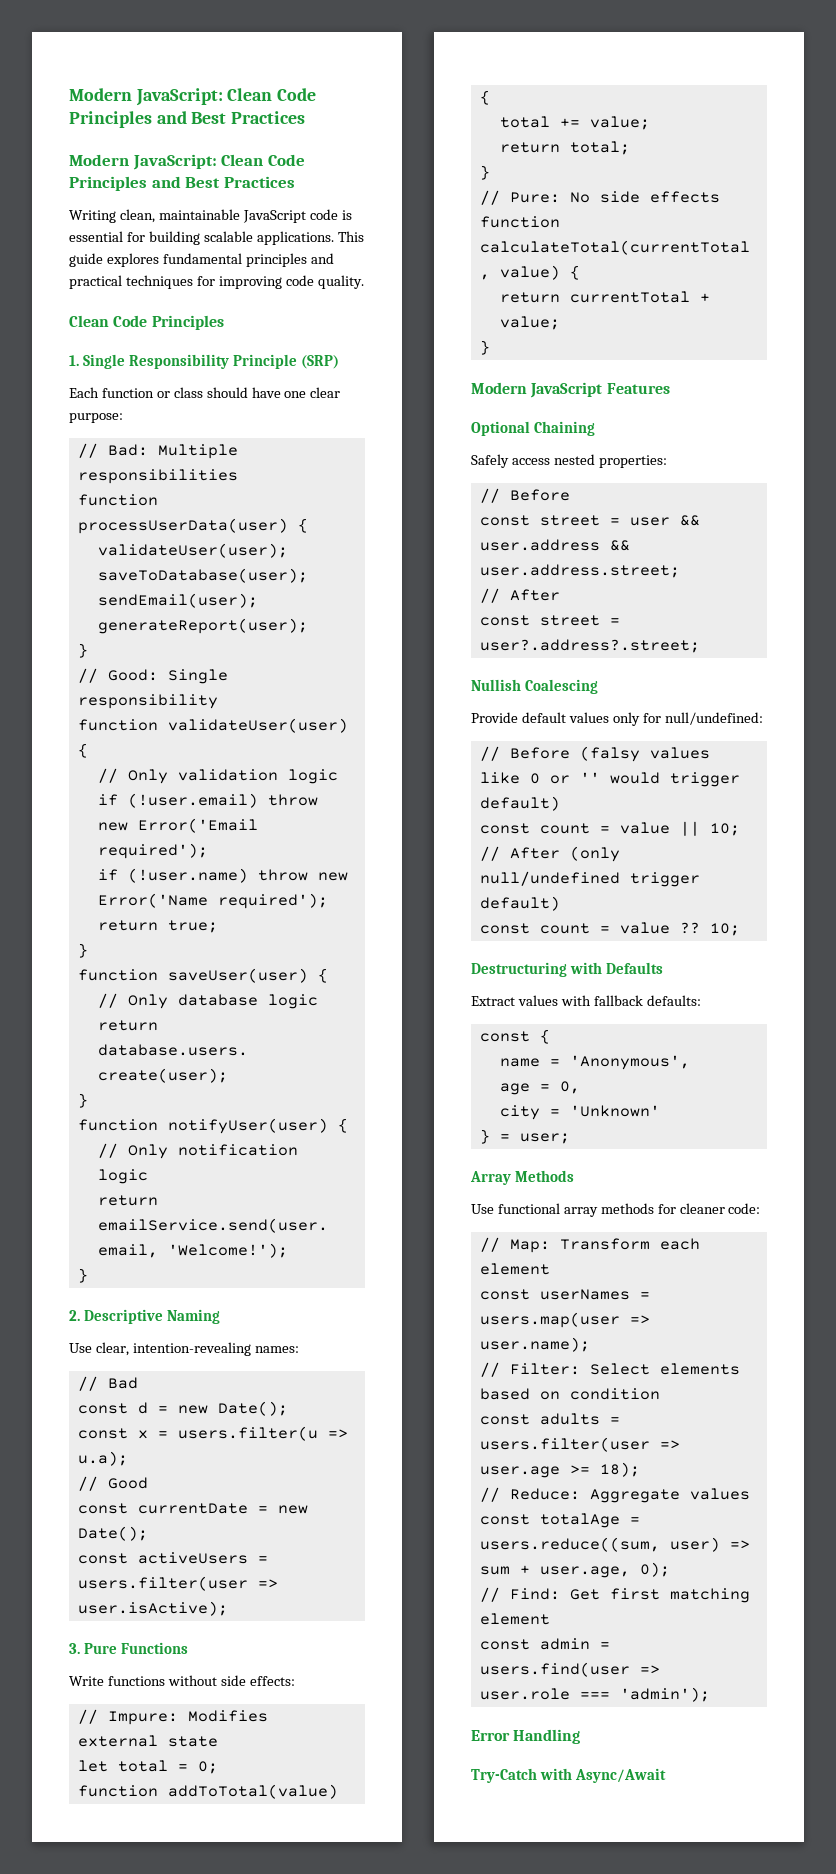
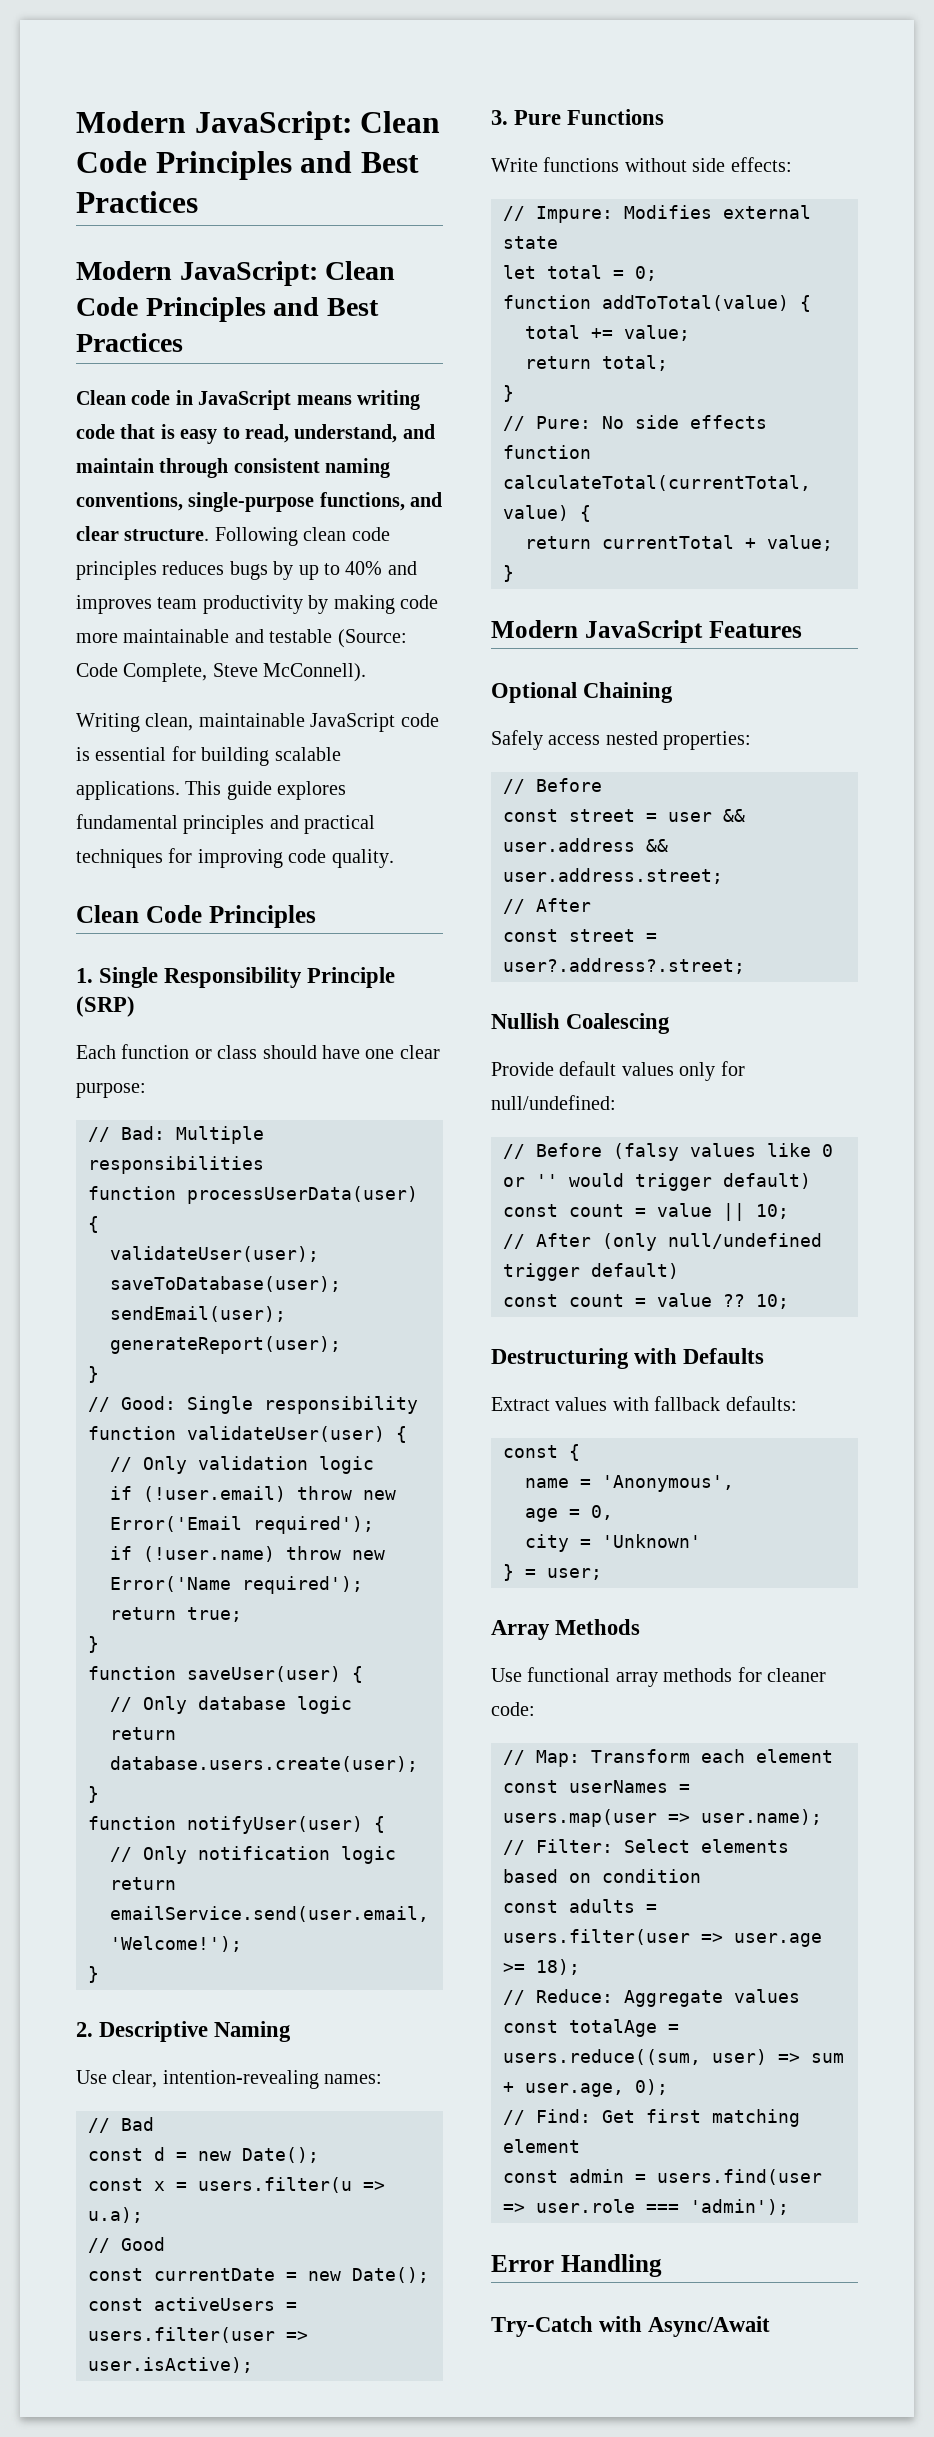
(295, 182) none -> [76,390,420,410] [76,424,435,444] [76,458,391,478] [76,492,443,512] [76,526,390,546] [76,561,417,580] [76,595,438,614] [76,629,407,648] [76,663,367,682] // Clean code in JavaScript means writing code that is easy to read, understand, and maintain through consistent naming conventions, single-purpose functions, and clear structure. Following clean code principles reduces bugs by up to 40% and improves team productivity by making code more maintainable and testable (Source: Code Complete, Steve McConnell).

